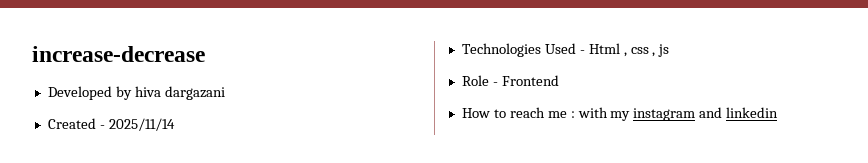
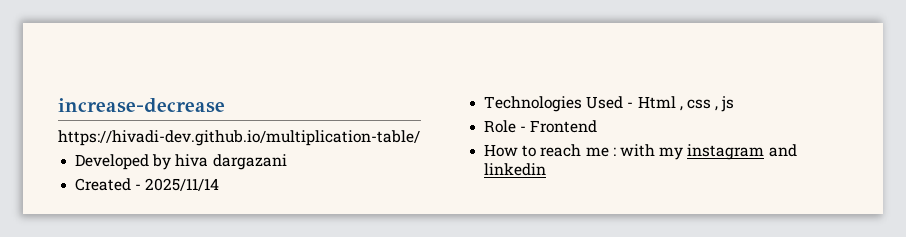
(205, 54) none -> [58,130,420,146] // https://hivadi-dev.github.io/multiplication-table/

